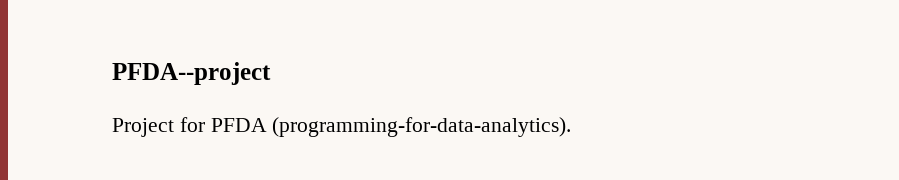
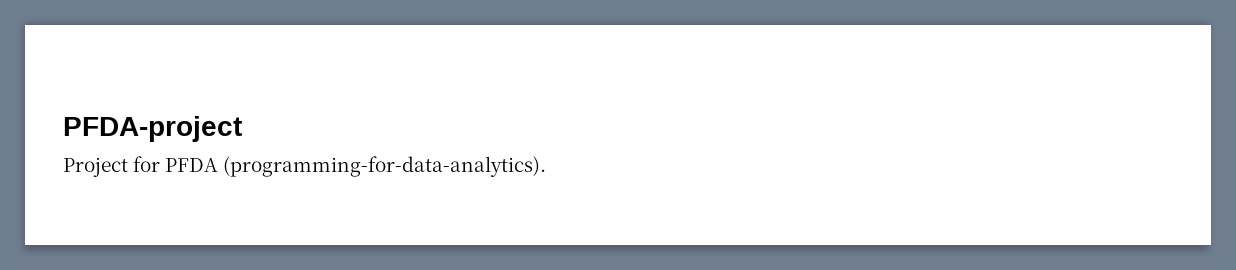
[112,62,271,85] PFDA--project -> [63,116,242,142] PFDA-project

